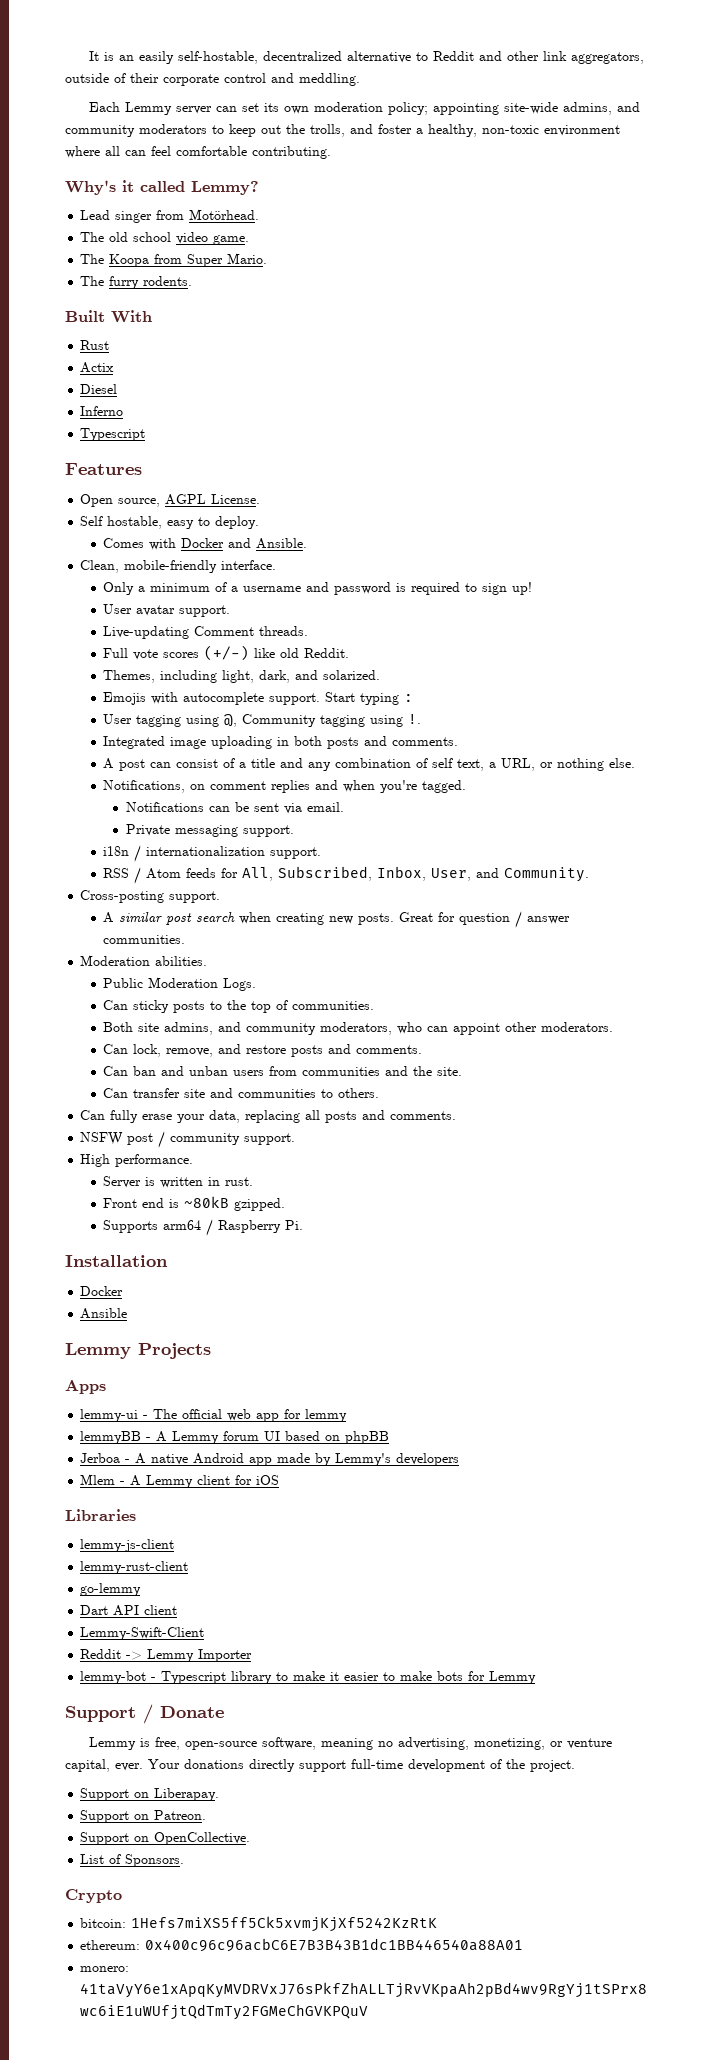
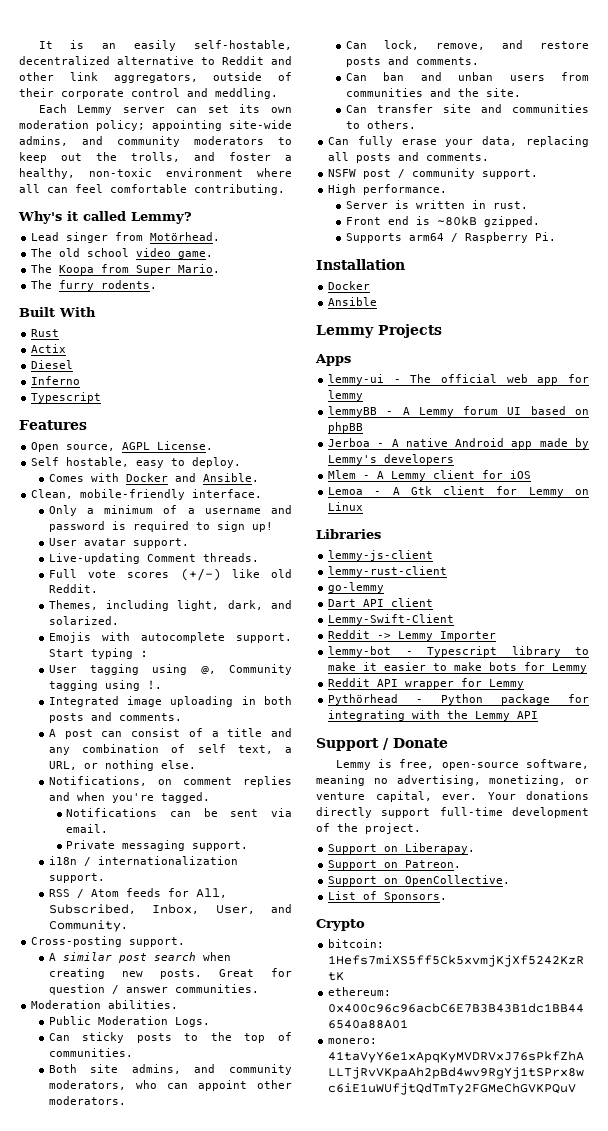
(280, 1480) none -> [328,486,589,497] [328,502,364,511] // Lemoa - A Gtk client for Lemmy on Linux
(537, 1677) none -> [328,678,525,689] [328,694,589,705] [328,710,539,721] // Reddit API wrapper for Lemmy // Pythörhead - Python package for integrating with the Lemmy API

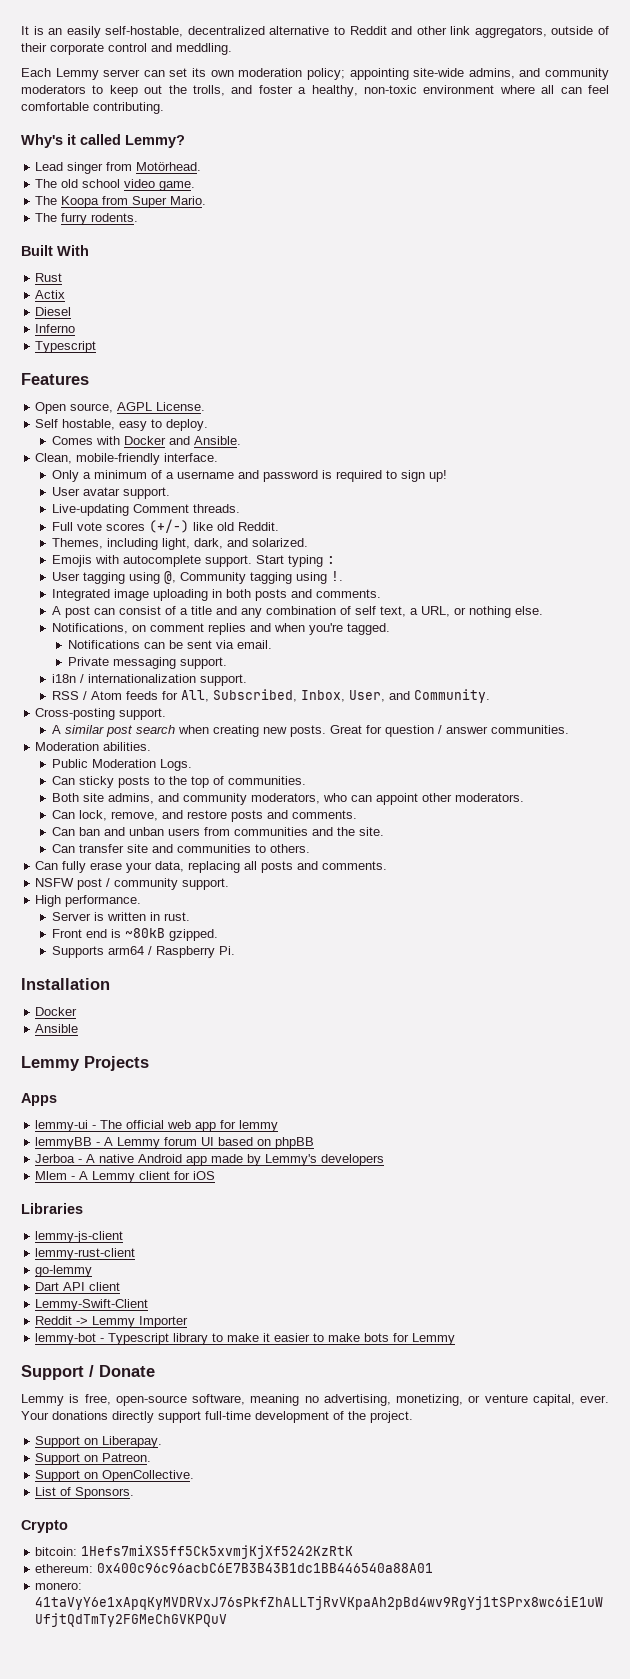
[328,486,589,497] [328,502,364,511] // Lemoa - A Gtk client for Lemmy on Linux -> (216, 1175) none
[328,678,525,689] [328,694,589,705] [328,710,539,721] // Reddit API wrapper for Lemmy // Pythörhead - Python package for integrating with the Lemmy API -> (456, 1339) none

